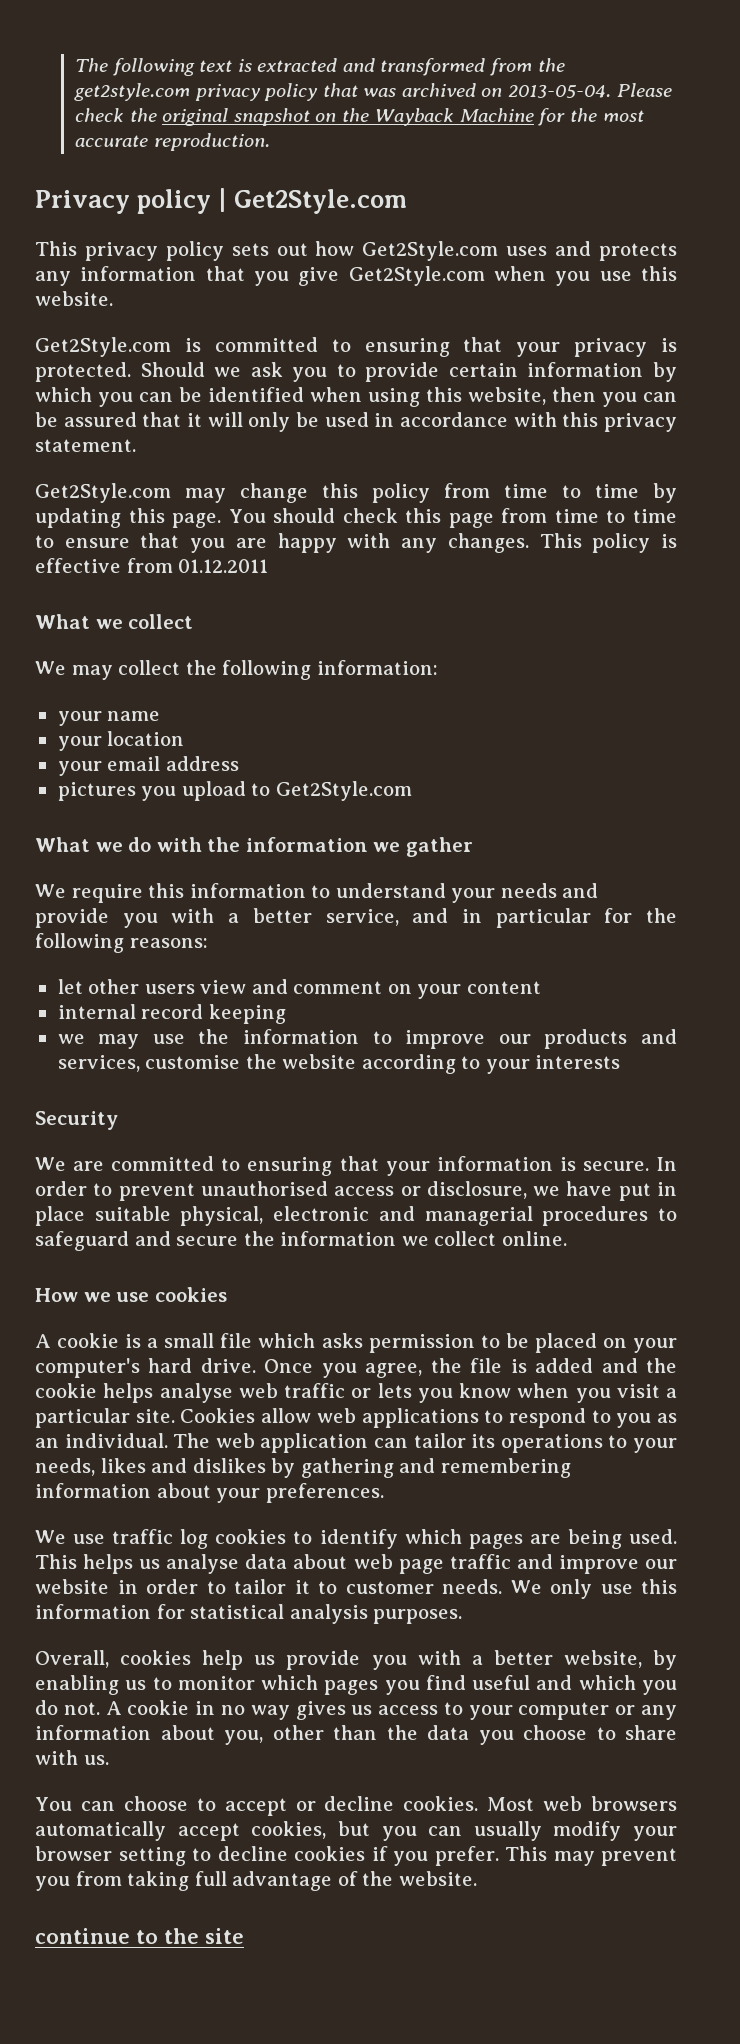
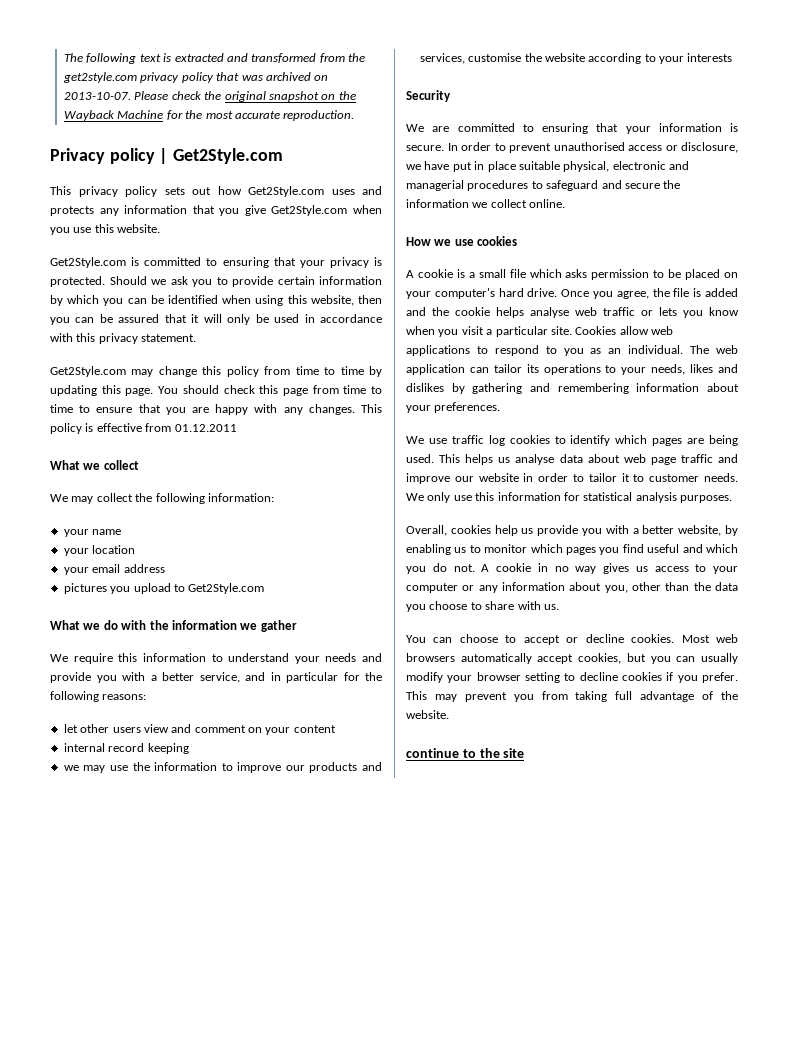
[507,85,611,98] 2013-05-04. -> [64,92,132,100] 2013-10-07.

